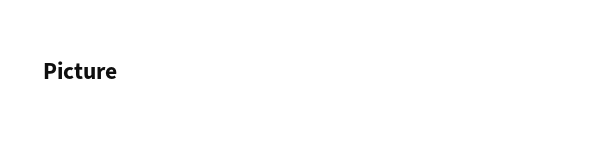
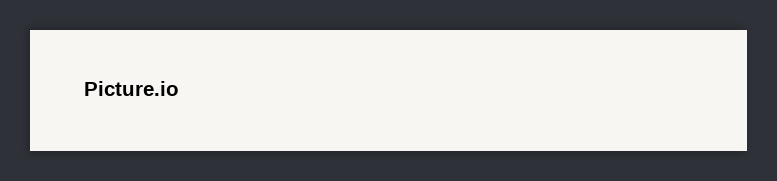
[43,61,117,79] Picture -> [84,81,179,96] Picture.io

